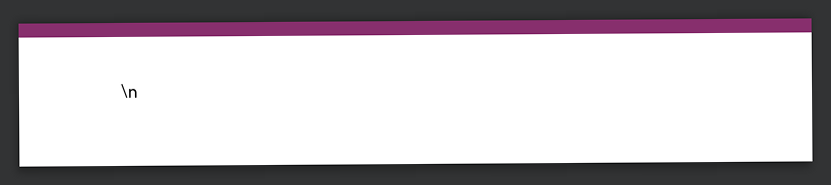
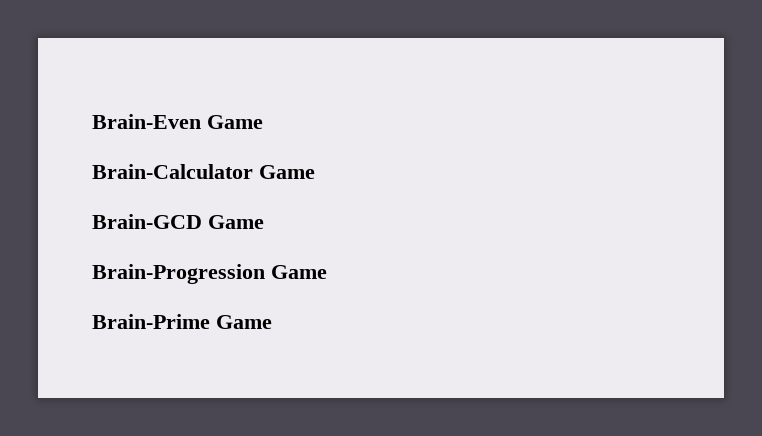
[120,83,139,98] \n -> [92,114,263,129] [92,164,315,179] [92,214,264,229] [92,264,327,284] [92,314,272,329] Brain-Even Game // Brain-Calculator Game // Brain-GCD Game // Brain-Progression Game // Brain-Prime Game

